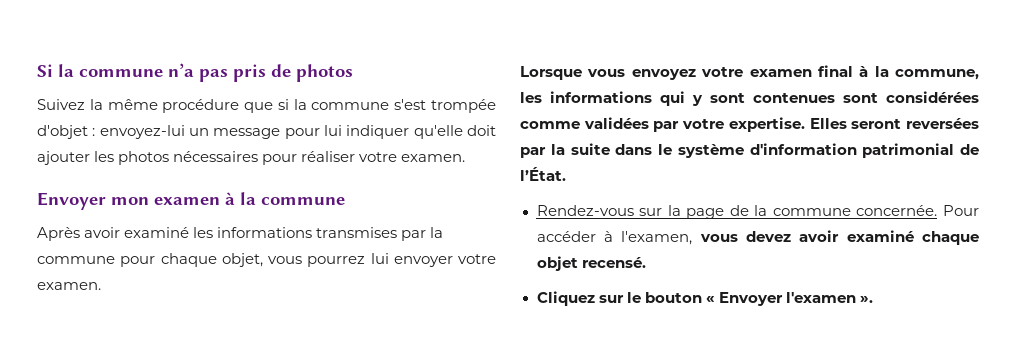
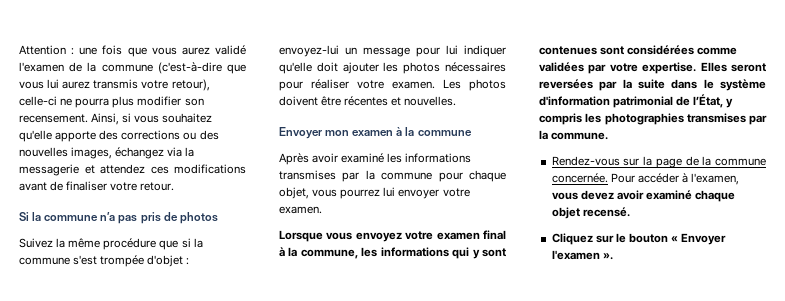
(37, 70) none -> [19,45,246,57] [19,62,246,74] [19,79,210,91] [19,96,204,108] [19,113,213,125] [19,130,219,142] [19,147,195,159] [19,164,246,176] [19,181,175,191] Attention : une fois que vous aurez validé l'examen de la commune (c'est-à-dire que vous lui aurez transmis votre retour), celle-ci ne pourra plus modifier son recensement. Ainsi, si vous souhaitez qu'elle apporte des corrections ou des nouvelles images, échangez via la messagerie et attendez ces modifications avant de finaliser votre retour. //
(466, 158) none -> [443,79,506,91] [279,96,457,106] Les photos doivent être récentes et nouvelles.
[520,167,566,181] l’État. -> [693,94,734,108] [539,113,767,125] [539,130,609,140] l’État, y compris les photographies transmises par la commune.

